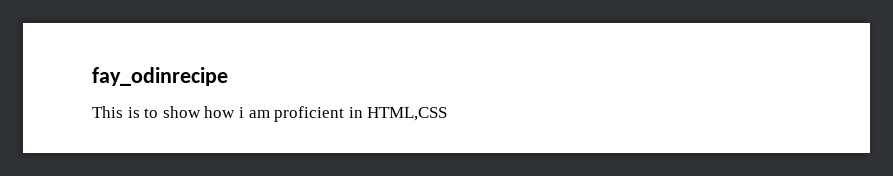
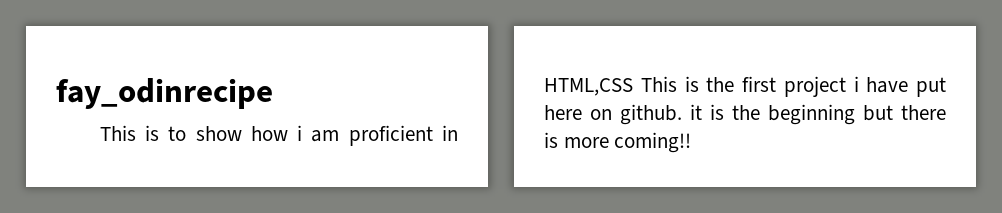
(448, 114) none -> [640,76,946,97] [544,104,946,125] [544,132,692,153] This is the first project i have put here on github. it is the beginning but there is more coming!!

